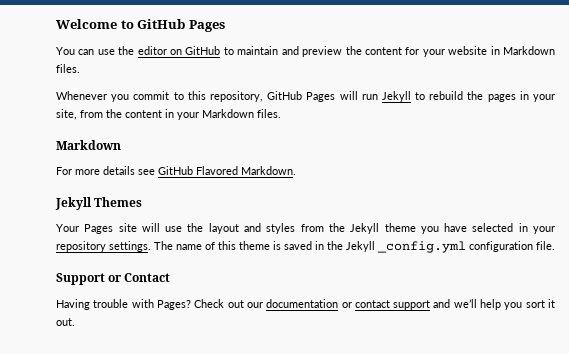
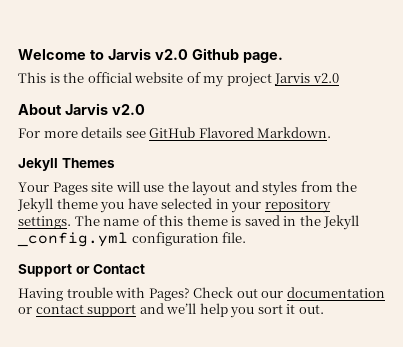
[137,19,225,32] [56,46,556,57] [56,64,80,73] [56,91,555,102] [56,109,281,120] [56,140,121,150] GitHub Pages // You can use the editor on GitHub to maintain and preview the content for your website in Markdown files. // Whenever you commit to this repository, GitHub Pages will run Jekyll to rebuild the pages in your site, from the content in your Markdown files. // Markdown -> [107,48,283,63] [18,72,339,87] [18,103,145,115] Jarvis v2.0 Github page. // This is the official website of my project Jarvis v2.0 // About Jarvis v2.0

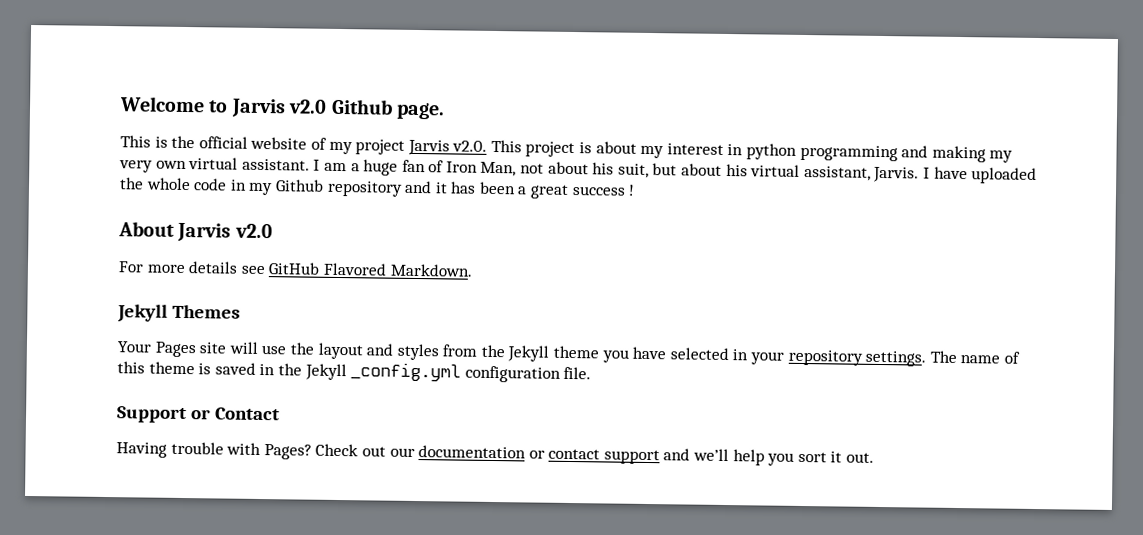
[312,73,339,83] v2.0 -> [452,139,1014,163] [119,157,1038,185] [119,177,636,199] v2.0. This project is about my interest in python programming and making my very own virtual assistant. I am a huge fan of Iron Man, not about his suit, but about his virtual assistant, Jarvis. I have uploaded the whole code in my Github repository and it has been a great success !

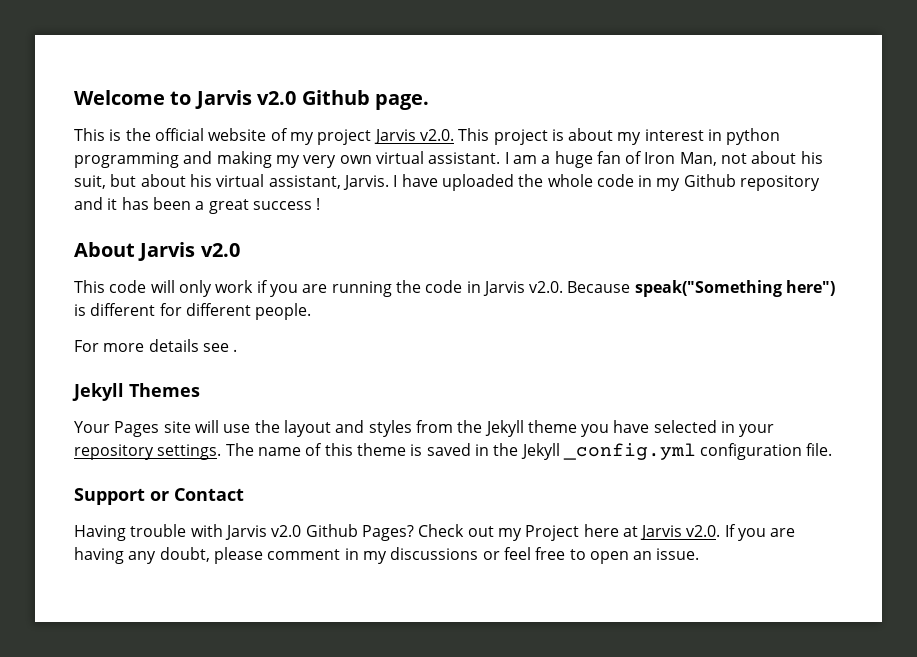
(273, 231) none -> [74,280,836,297] [74,303,312,320] // This code will only work if you are running the code in Jarvis v2.0. Because speak("Something here") is different for different people.
[268,262,473,277] GitHub Flavored Markdown. -> [233,349,238,352] .
[263,443,875,466] Pages? Check out our documentation or contact support and we’ll help you sort it out. -> [224,524,796,541] [74,547,700,564] Jarvis v2.0 Github Pages? Check out my Project here at Jarvis v2.0. If you are having any doubt, please comment in my discussions or feel free to open an issue.

